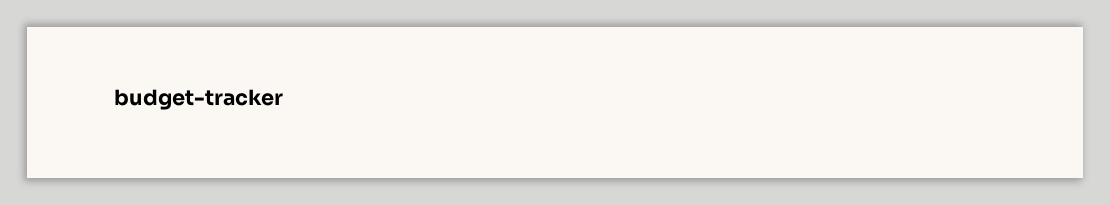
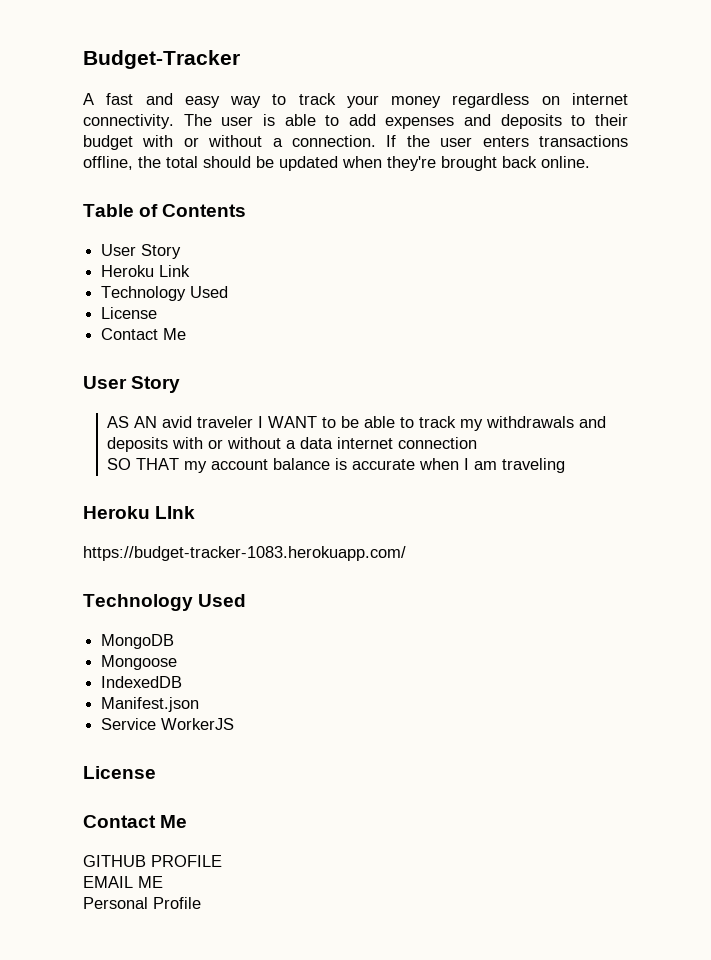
[114,89,283,110] budget-tracker -> [83,50,240,69] [83,93,628,108] [83,114,628,129] [83,135,628,150] [83,156,590,171] [83,204,247,217] [101,244,182,259] [101,265,191,277] [101,286,229,301] [101,307,158,319] [101,328,187,340] [83,376,181,393] [107,416,607,431] [107,437,478,452] [107,458,566,473] [83,506,196,519] [83,546,406,561] [83,594,247,611] [101,634,175,649] [101,655,178,670] [101,676,183,688] [101,697,200,712] [101,718,235,730] [83,766,156,779] [83,815,188,828] [83,855,222,867] [83,876,163,888] [83,897,201,909] Budget-Tracker // A fast and easy way to track your money regardless on internet connectivity. The user is able to add expenses and deposits to their budget with or without a connection. If the user enters transactions offline, the total should be updated when they're brought back online. // Table of Contents // User Story // Heroku Link // Technology Used // License // Contact Me // User Story // AS AN avid traveler I WANT to be able to track my withdrawals and deposits with or without a data internet connection // SO THAT my account balance is accurate when I am traveling // Heroku LInk // https://budget-tracker-1083.herokuapp.com/ // Technology Used // MongoDB // Mongoose // IndexedDB // Manifest.json // Service WorkerJS // License // Contact Me // GITHUB PROFILE // EMAIL ME // Personal Profile

